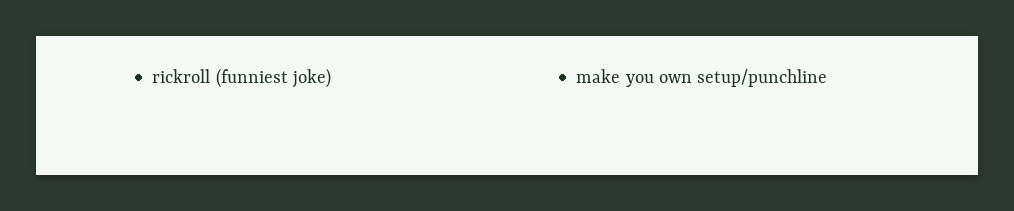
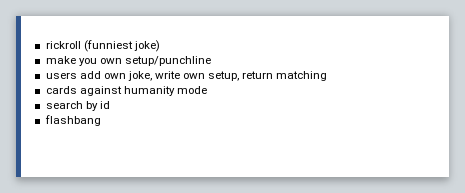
(828, 78) none -> [45,71,328,81] [45,86,207,96] [45,101,110,111] [44,115,101,126] // users add own joke, write own setup, return matching // cards against humanity mode // search by id // flashbang

